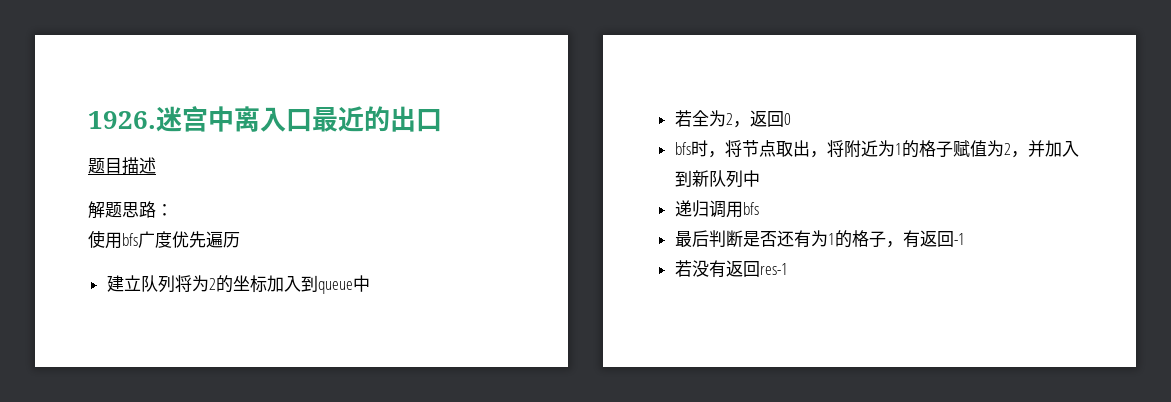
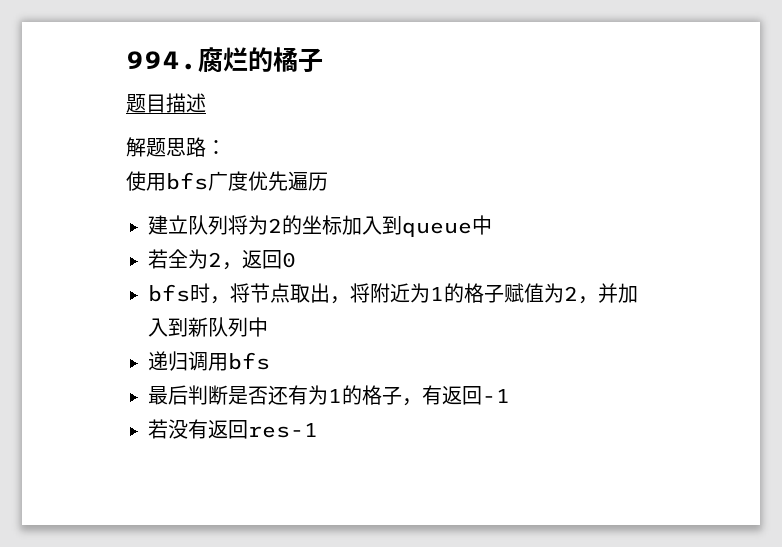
[88,106,442,132] 1926.迷宫中离入口最近的出口 -> [126,47,323,73] 994.腐烂的橘子

